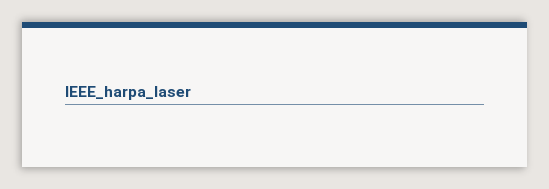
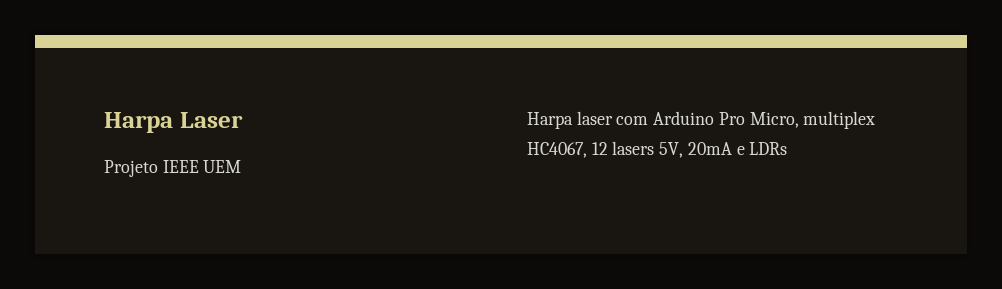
[65,86,191,100] IEEE_harpa_laser -> [104,112,243,133] [104,160,242,177] [527,111,876,129] [527,141,788,158] Harpa Laser // Projeto IEEE UEM // Harpa laser com Arduino Pro Micro, multiplex HC4067, 12 lasers 5V, 20mA e LDRs

